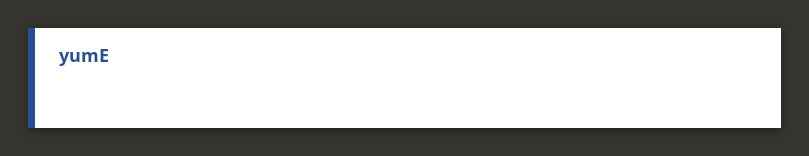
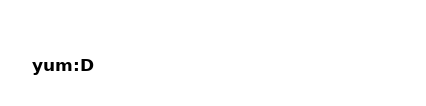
[59,49,109,66] yumE -> [32,59,94,75] yum:D

